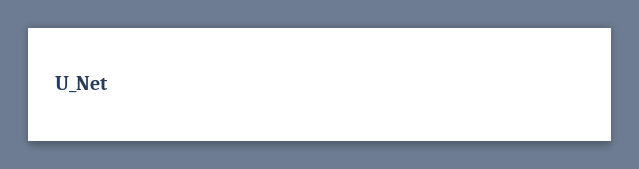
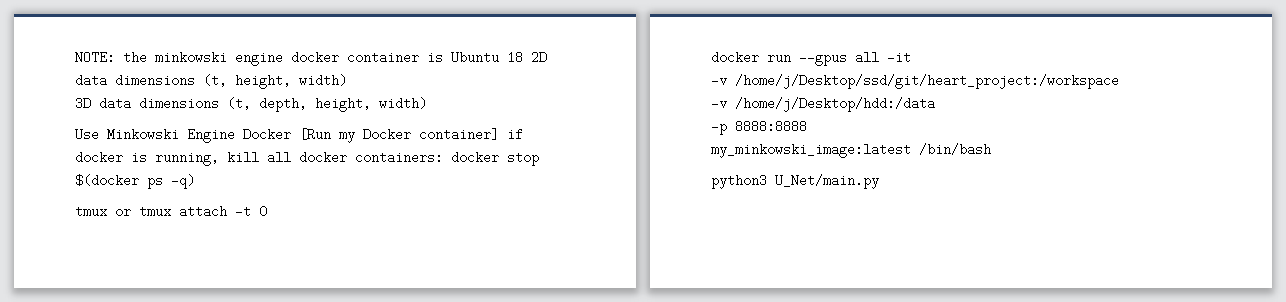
[55,76,108,93] U_Net -> [75,51,547,66] [75,74,347,89] [75,97,427,112] [75,128,523,143] [75,151,539,166] [75,174,195,189] [75,205,267,218] [711,51,911,66] [711,74,1119,89] [711,97,935,112] [711,120,807,135] [711,143,991,158] [711,174,879,189] NOTE: the minkowski engine docker container is Ubuntu 18 2D data dimensions (t, height, width) // 3D data dimensions (t, depth, height, width) // Use Minkowski Engine Docker [Run my Docker container] if docker is running, kill all docker containers: docker stop $(docker ps -q) // tmux or tmux attach -t 0 // docker run --gpus all -it // -v /home/j/Desktop/ssd/git/heart_project:/workspace // -v /home/j/Desktop/hdd:/data // -p 8888:8888 // my_minkowski_image:latest /bin/bash // python3 U_Net/main.py

